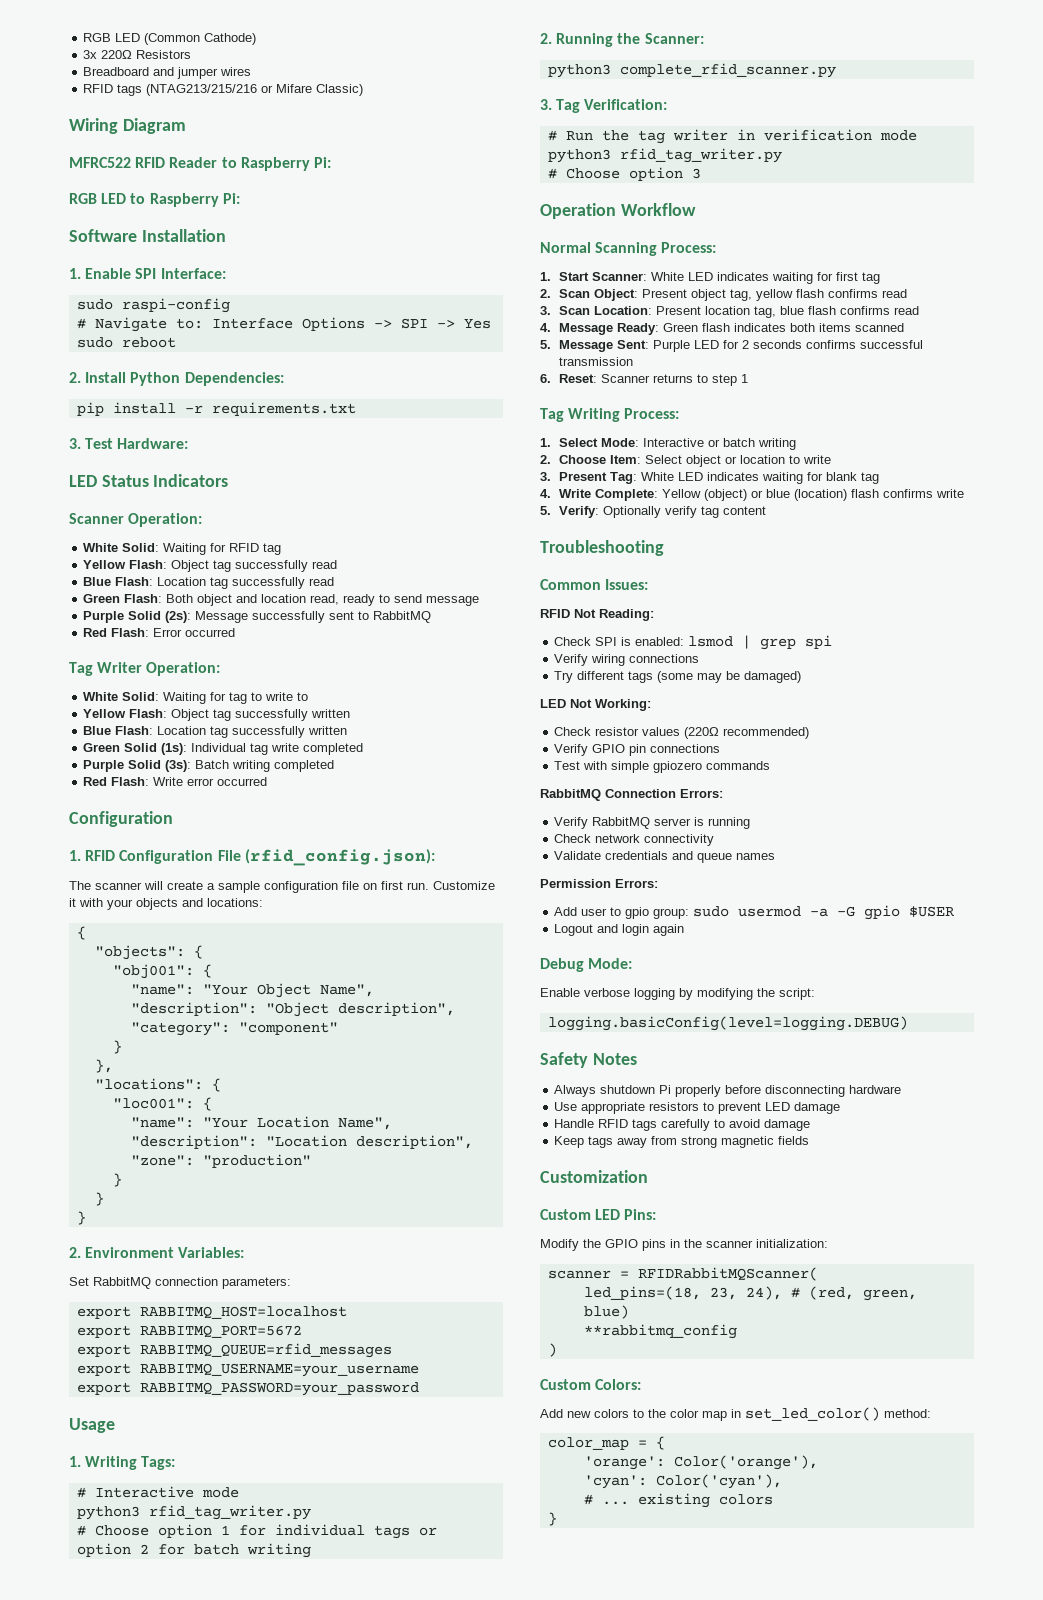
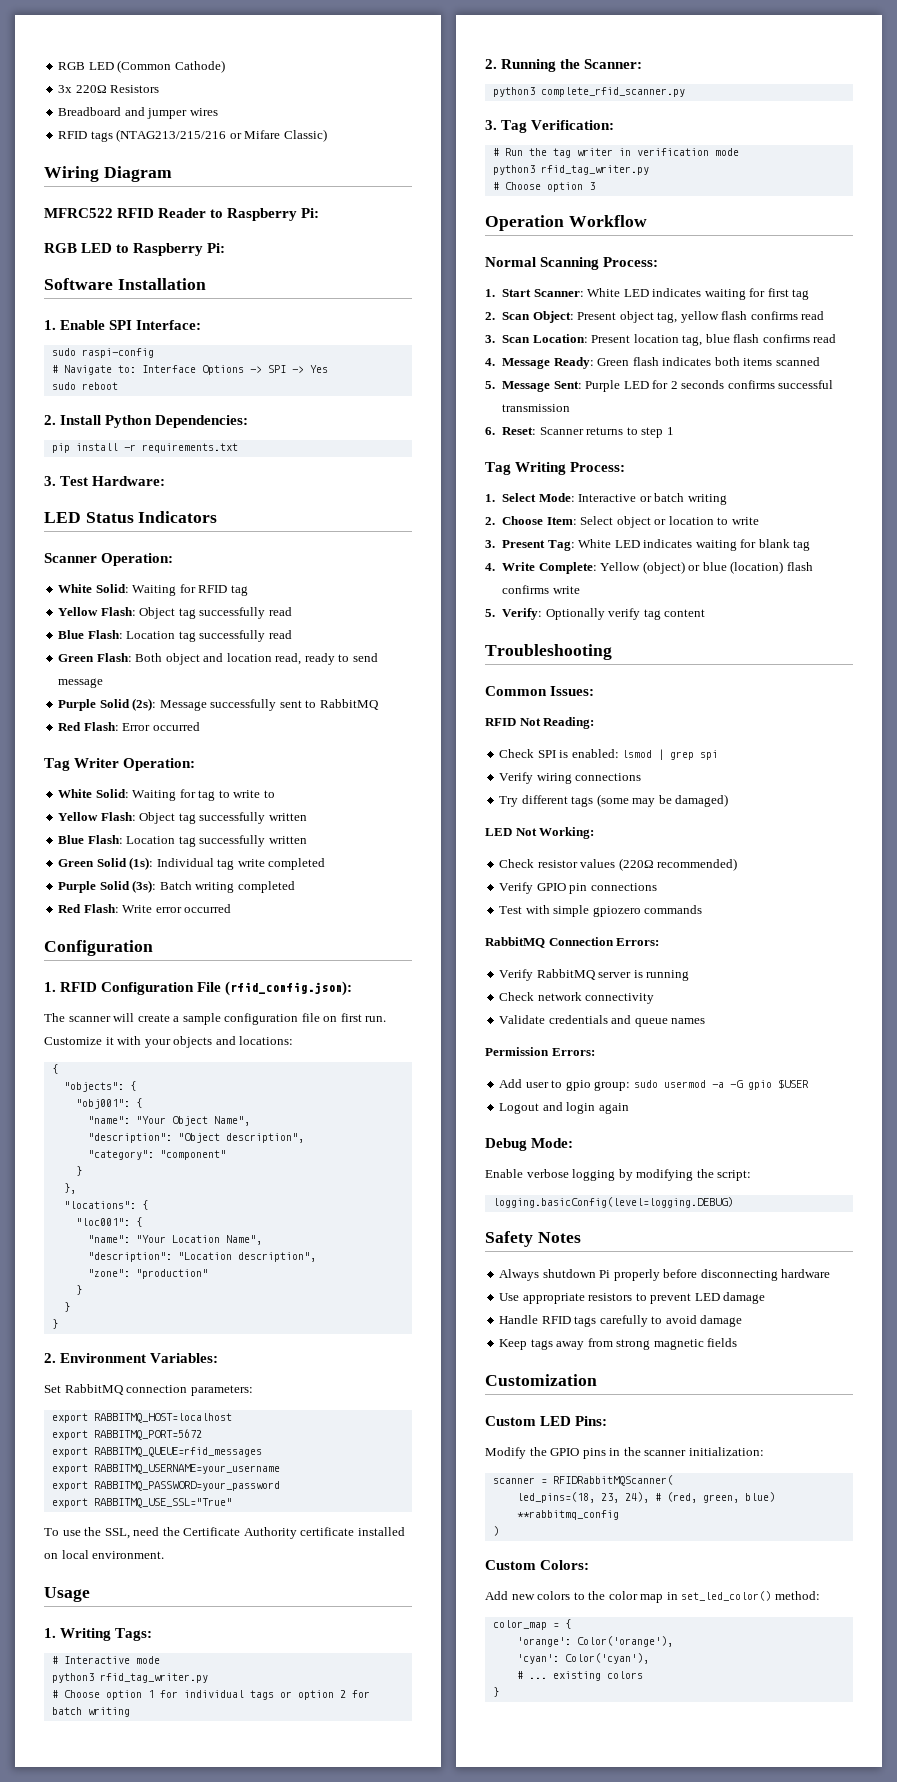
(419, 1389) none -> [51,1498,232,1508] [44,1527,405,1539] [44,1550,165,1559] // export RABBITMQ_USE_SSL="True" // To use the SSL, need the Certificate Authority certificate installed on local environment.

